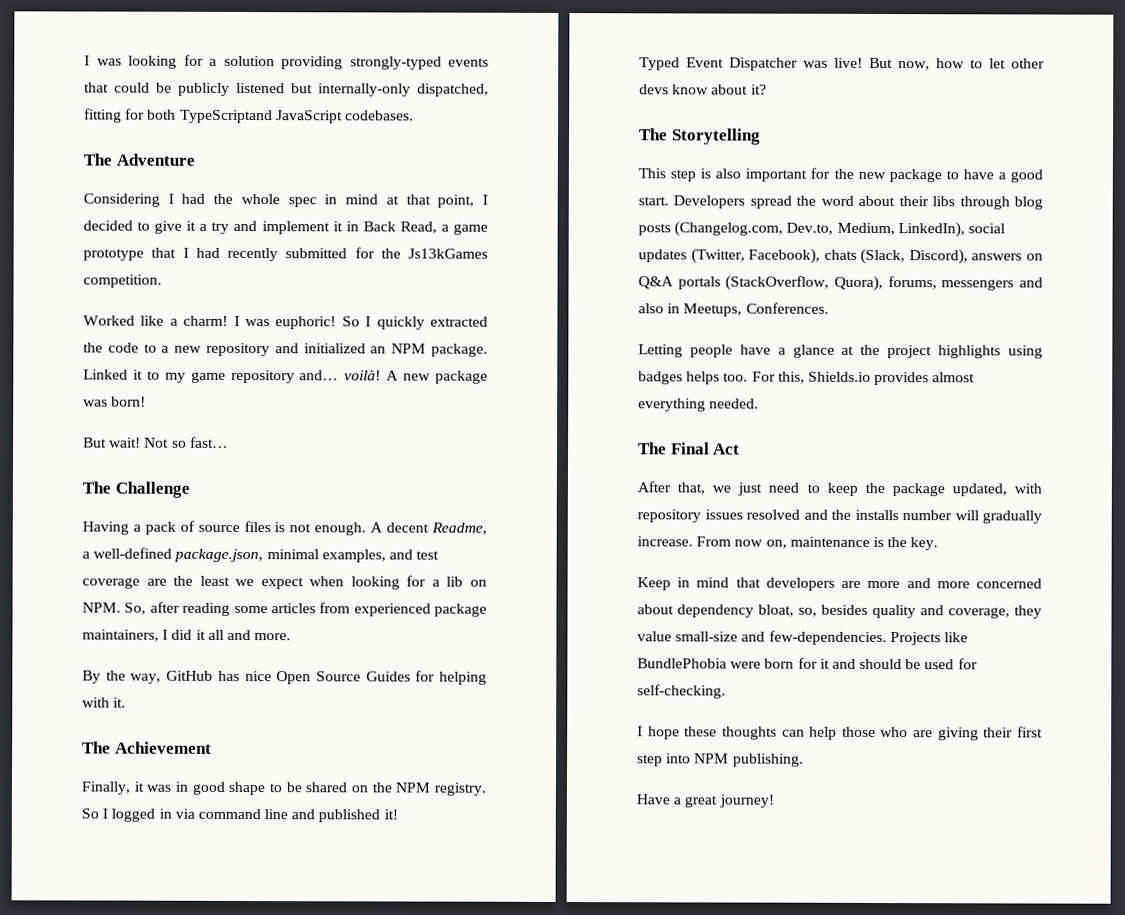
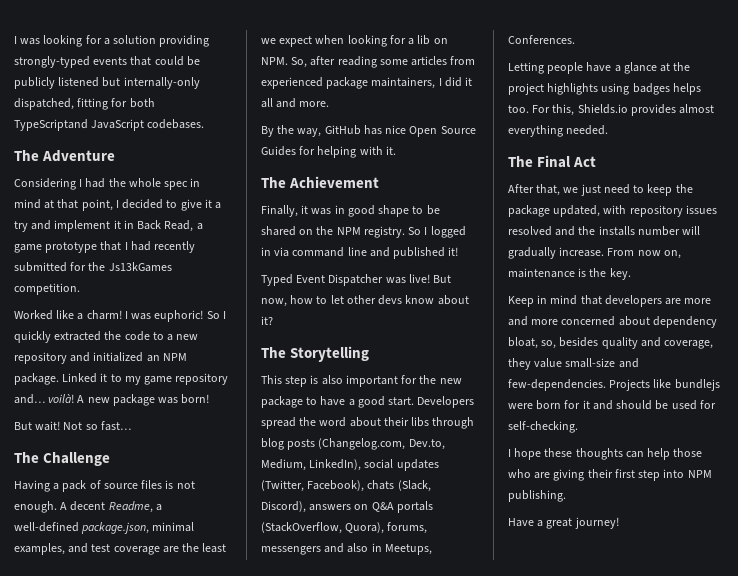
[637,658,727,669] BundlePhobia -> [674,379,720,391] bundlejs

